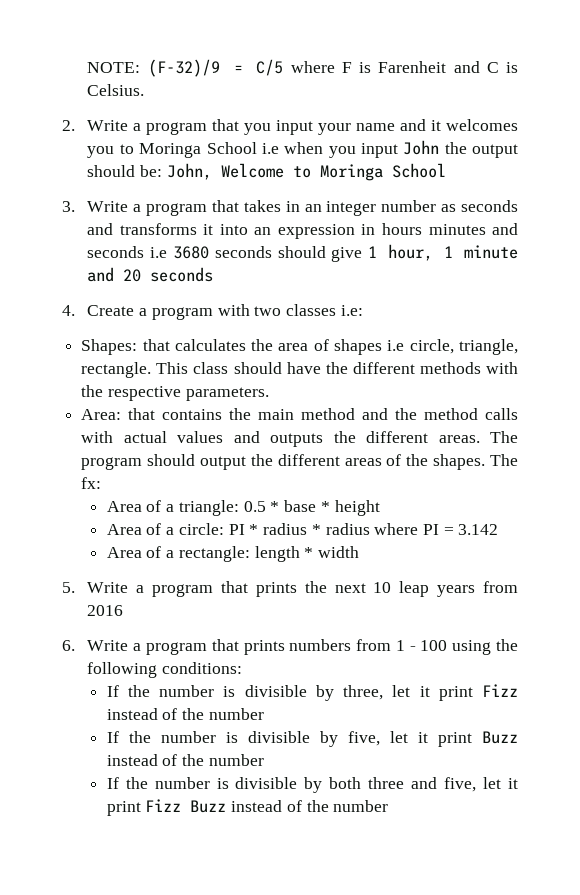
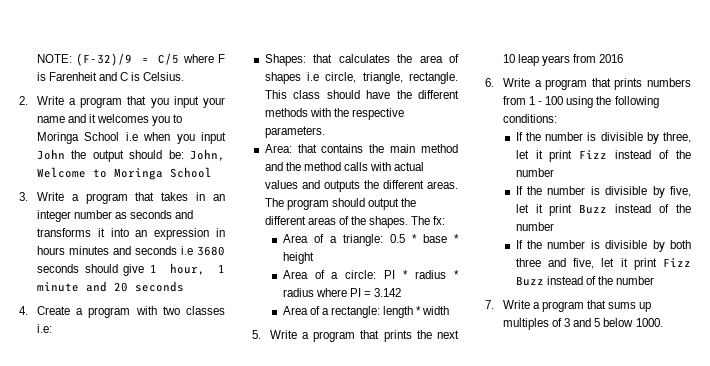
(389, 806) none -> [485,300,652,312] [502,318,663,330] // 7. Write a program that sums up multiples of 3 and 5 below 1000.

